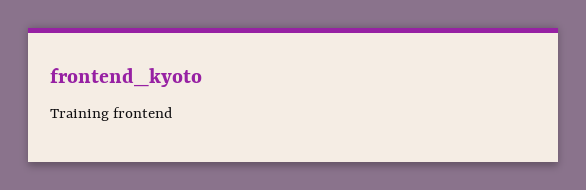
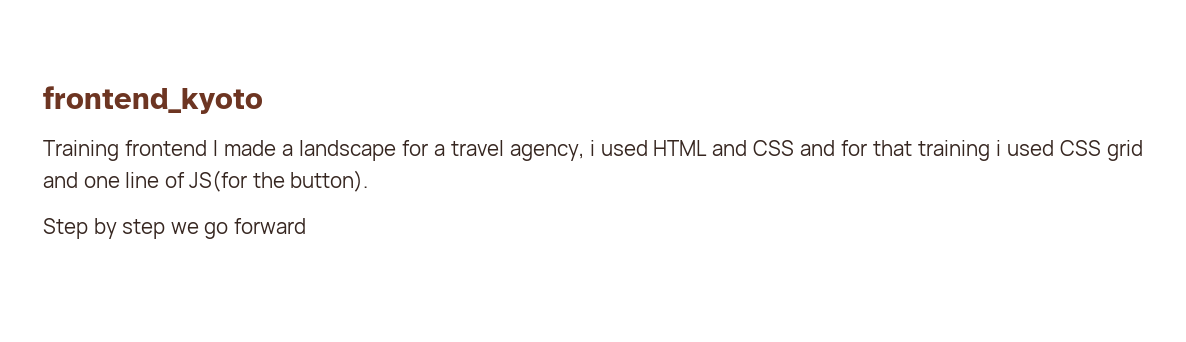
(173, 112) none -> [212,140,1144,161] [43,170,369,192] [43,218,306,239] I made a landscape for a travel agency, i used HTML and CSS and for that training i used CSS grid and one line of JS(for the button). // Step by step we go forward

